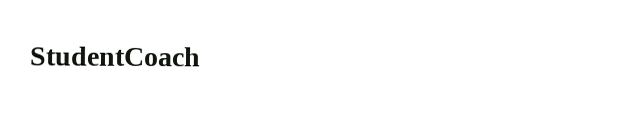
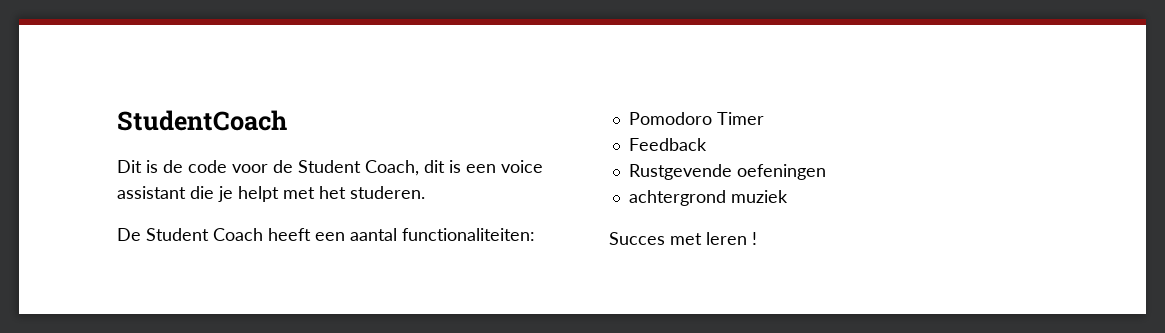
(201, 56) none -> [117,160,543,176] [117,186,425,202] [117,228,535,241] [628,112,764,125] [628,138,707,151] [628,164,826,180] [628,190,788,206] [609,232,757,245] // Dit is de code voor de Student Coach, dit is een voice assistant die je helpt met het studeren. // De Student Coach heeft een aantal functionaliteiten: // Pomodoro Timer // Feedback // Rustgevende oefeningen // achtergrond muziek // Succes met leren !

